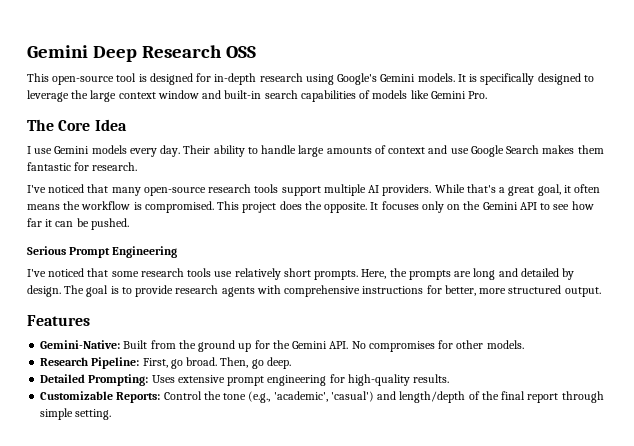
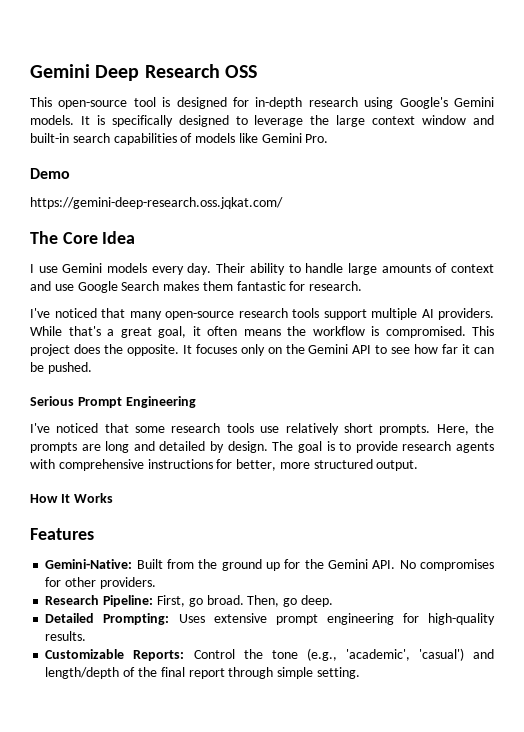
(488, 95) none -> [30,168,70,179] [30,197,283,209] // Demo // https://gemini-deep-research.oss.jqkat.com/
(601, 292) none -> [30,493,113,503] // How It Works
[486,340,524,349] models. -> [99,577,156,589] providers.

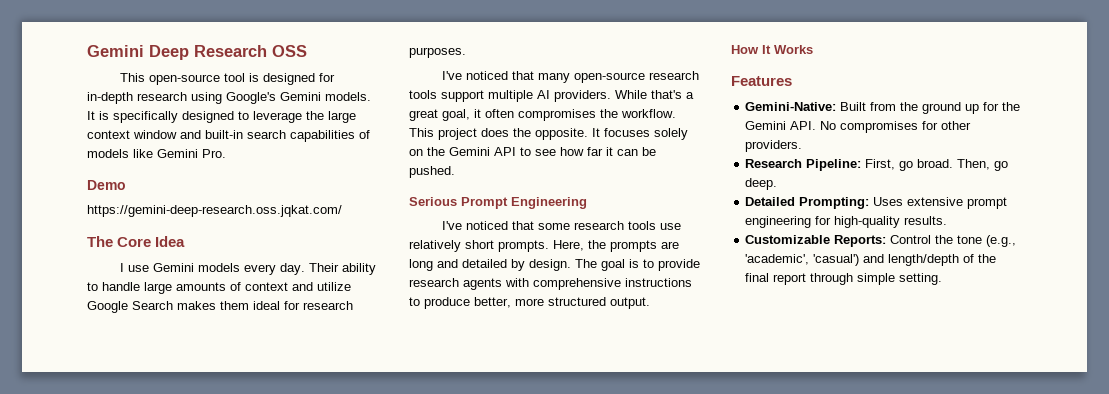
[54,284,74,291] use -> [317,282,351,291] utilize
[236,281,363,291] fantastic for research. -> [253,301,353,310] [409,47,466,58] ideal for research purposes.
[243,326,466,338] means the workflow is compromised. -> [518,109,676,121] compromises the workflow.
[240,344,265,356] only -> [654,128,688,140] solely
[216,459,233,469] for -> [409,297,470,309] to produce

